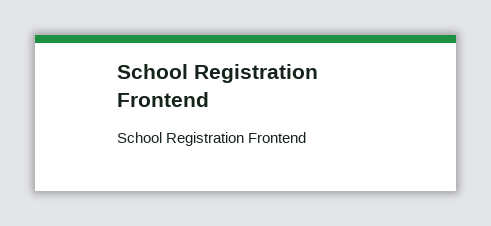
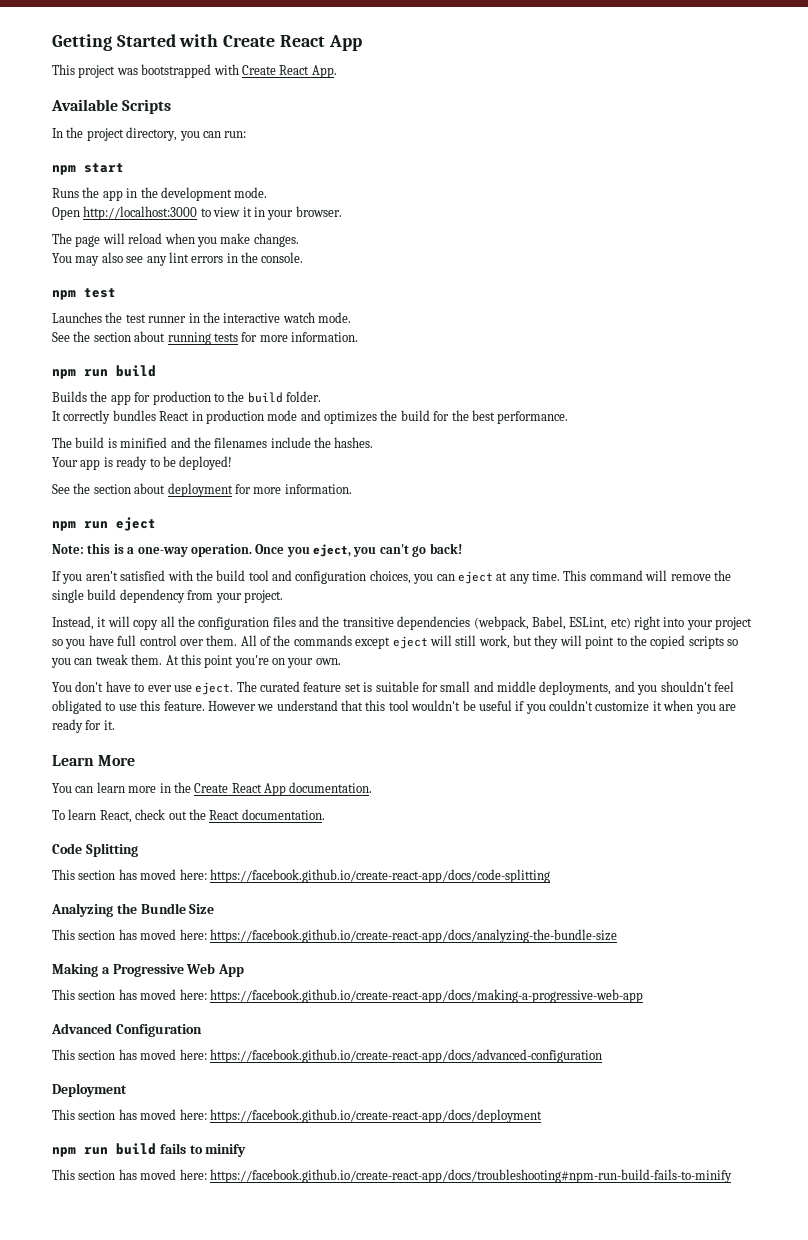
[117,64,318,83] [117,92,209,107] [117,132,307,146] School Registration Frontend // School Registration Frontend -> [52,34,362,51] [52,64,337,78] [51,99,172,114] [52,127,247,141] [52,163,124,175] [52,187,268,201] [52,206,342,220] [52,233,299,247] [52,252,304,266] [52,288,116,300] [52,312,351,323] [52,331,358,345] [52,365,156,379] [52,391,321,405] [52,410,569,424] [52,437,374,448] [52,456,233,470] [52,483,352,497] [52,517,156,531] [52,543,462,557] [52,570,731,584] [52,589,283,603] [52,616,753,630] [52,635,738,649] [51,654,341,668] [52,681,734,695] [52,700,736,714] [52,719,115,733] [52,755,136,766] [52,782,373,796] [52,809,325,823] [52,843,138,857] [52,869,550,883] [51,903,215,917] [52,929,617,943] [52,963,245,977] [52,989,643,1003] [51,1023,202,1037] [52,1049,602,1063] [52,1083,127,1097] [52,1109,542,1123] [52,1143,247,1157] [52,1169,732,1183] Getting Started with Create React App // This project was bootstrapped with Create React App. // Available Scripts // In the project directory, you can run: // npm start // Runs the app in the development mode. // Open http://localhost:3000 to view it in your browser. // The page will reload when you make changes. // You may also see any lint errors in the console. // npm test // Launches the test runner in the interactive watch mode. // See the section about running tests for more information. // npm run build // Builds the app for production to the build folder. // It correctly bundles React in production mode and optimizes the build for the best performance. // The build is minified and the filenames include the hashes. // Your app is ready to be deployed! // See the section about deployment for more information. // npm run eject // Note: this is a one-way operation. Once you eject, you can't go back! // If you aren't satisfied with the build tool and configuration choices, you can eject at any time. This command will remove the single build dependency from your project. // Instead, it will copy all the configuration files and the transitive dependencies (webpack, Babel, ESLint, etc) right into your project so you have full control over them. All of the commands except eject will still work, but they will point to the copied scripts so you can tweak them. At this point you're on your own. // You don't have to ever use eject. The curated feature set is suitable for small and middle deployments, and you shouldn't feel obligated to use this feature. However we understand that this tool wouldn't be useful if you couldn't customize it when you are ready for it. // Learn More // You can learn more in the Create React App documentation. // To learn React, check out the React documentation. // Code Splitting // This section has moved here: https://facebook.github.io/create-react-app/docs/code-splitting // Analyzing the Bundle Size // This section has moved here: https://facebook.github.io/create-react-app/docs/analyzing-the-bundle-size // Making a Progressive Web App // This section has moved here: https://facebook.github.io/create-react-app/docs/making-a-progressive-web-app // Advanced Configuration // This section has moved here: https://facebook.github.io/create-react-app/docs/advanced-configuration // Deployment // This section has moved here: https://facebook.github.io/create-react-app/docs/deployment // npm run build fails to minify // This section has moved here: https://facebook.github.io/create-react-app/docs/troubleshooting#npm-run-build-fails-to-minify

